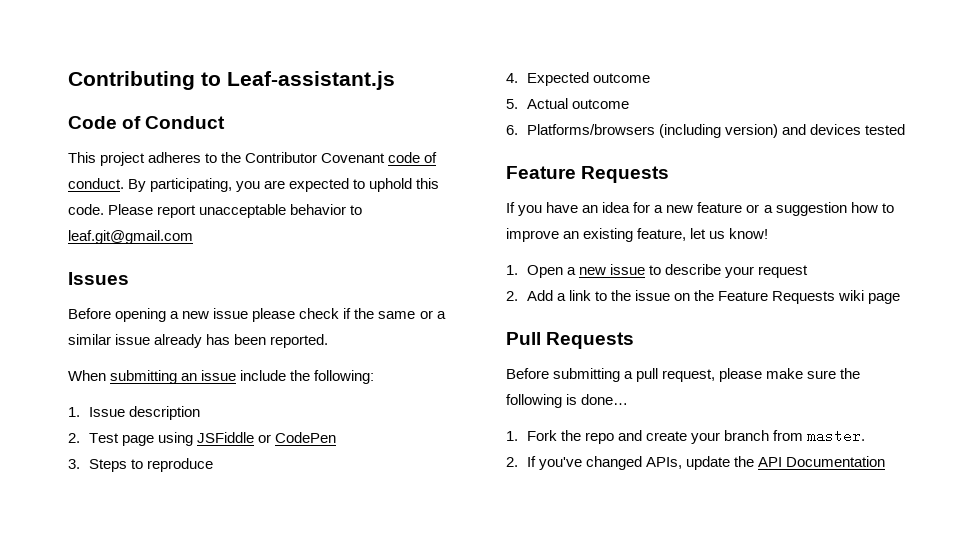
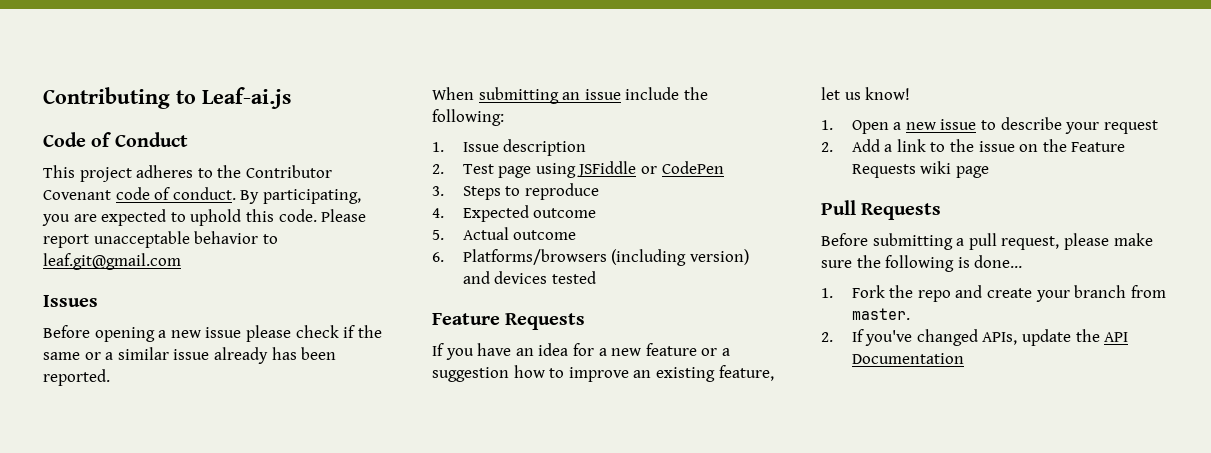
[227,71,395,90] Leaf-assistant.js -> [202,87,291,109] Leaf-ai.js

